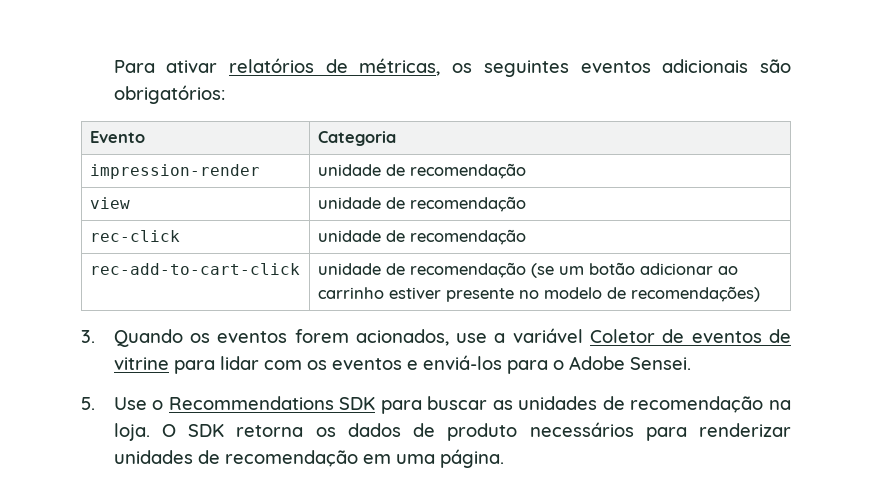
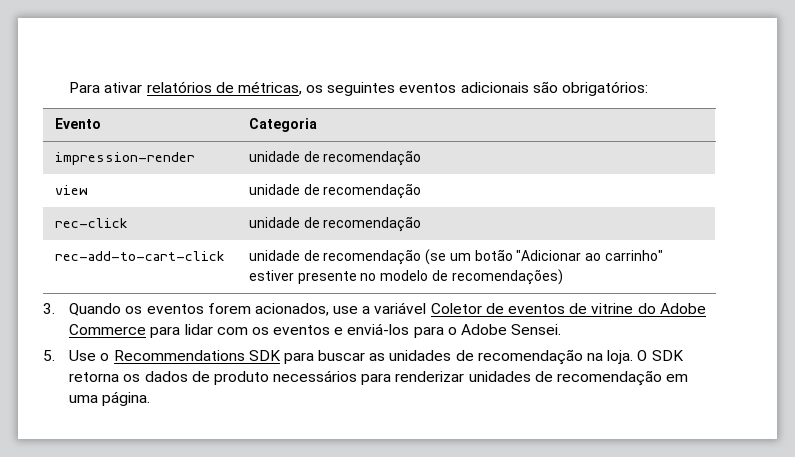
[639,263,738,275] [317,287,384,299] adicionar ao carrinho -> [516,250,664,261] "Adicionar ao carrinho"
(169, 363) none -> [637,303,706,314] [69,324,147,335] do Adobe Commerce

